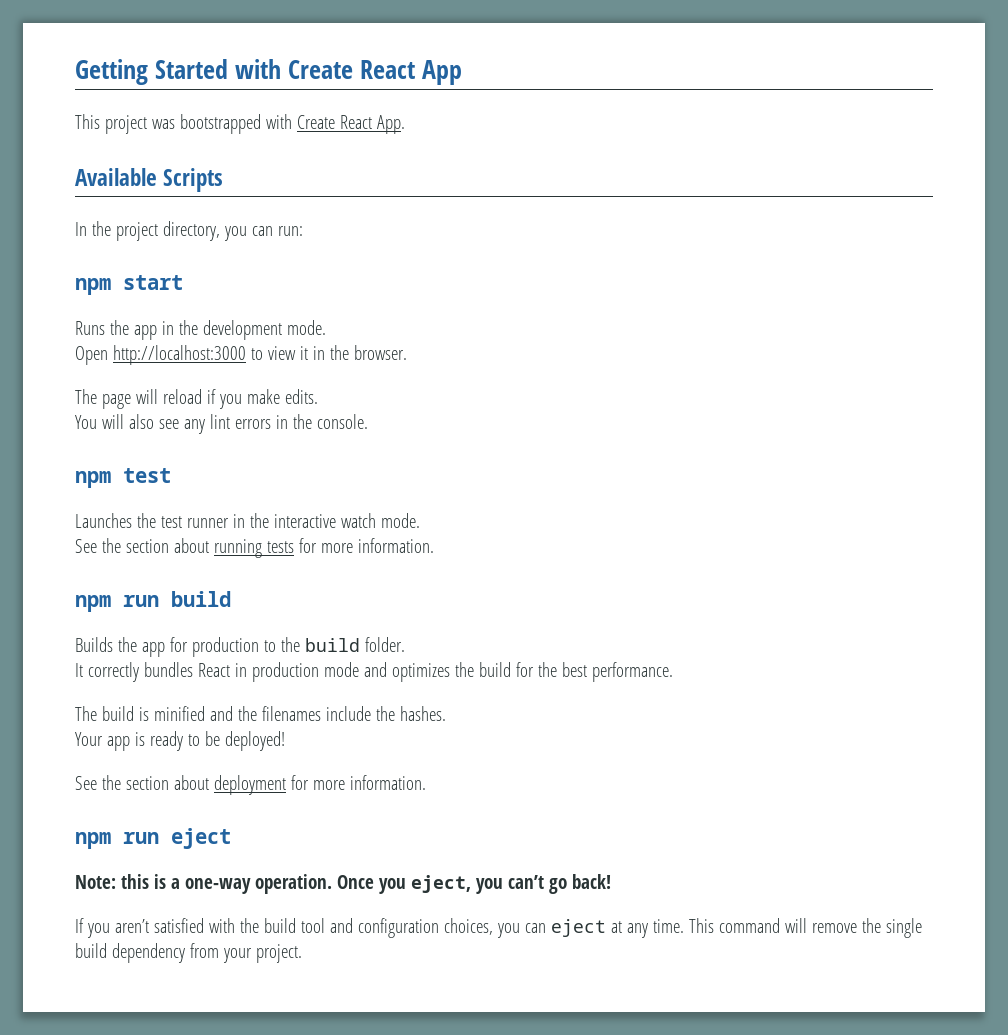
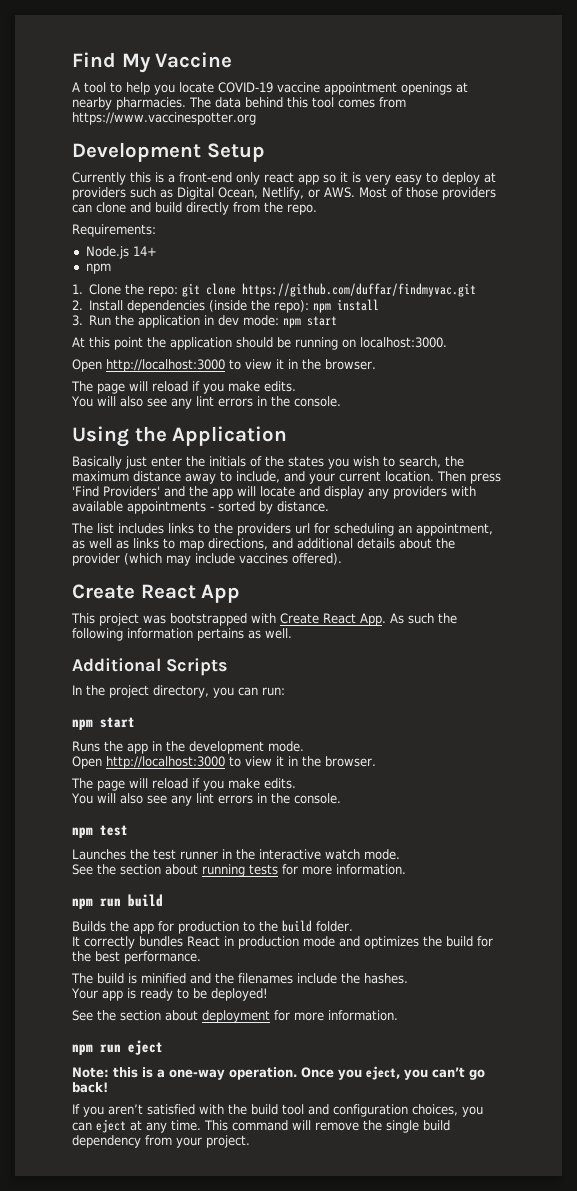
[75,59,282,85] Getting Started with -> [72,52,233,73] [72,82,468,95] [72,97,406,110] [72,112,256,125] [72,142,265,162] [72,172,496,185] [72,187,496,200] [72,202,317,215] [72,224,156,237] [85,246,157,259] [85,263,111,274] [72,283,477,297] [72,299,380,313] [72,315,338,328] [72,337,447,350] [72,359,376,372] [71,381,296,394] [71,396,341,409] [72,426,288,447] [72,456,464,469] [72,471,501,484] [72,486,476,499] [72,501,329,514] [71,523,493,536] [72,538,455,551] [72,553,342,566] Find My Vaccine // A tool to help you locate COVID-19 vaccine appointment openings at nearby pharmacies. The data behind this tool comes from https://www.vaccinespotter.org // Development Setup // Currently this is a front-end only react app so it is very easy to deploy at providers such as Digital Ocean, Netlify, or AWS. Most of those providers can clone and build directly from the repo. // Requirements: // Node.js 14+ // npm // 1. Clone the repo: git clone https://github.com/duffar/findmyvac.git // 2. Install dependencies (inside the repo): npm install // 3. Run the application in dev mode: npm start // At this point the application should be running on localhost:3000. // Open http://localhost:3000 to view it in the browser. // The page will reload if you make edits. // You will also see any lint errors in the console. // Using the Application // Basically just enter the initials of the states you wish to search, the maximum distance away to include, and your current location. Then press 'Find Providers' and the app will locate and display any providers with available appointments - sorted by distance. // The list includes links to the providers url for scheduling an appointment, as well as links to map directions, and additional details about the provider (which may include vaccines offered). //
[75,168,157,186] // Available -> [390,613,457,624] [72,628,292,641] [72,658,161,672] As such the following information pertains as well. // Additional

